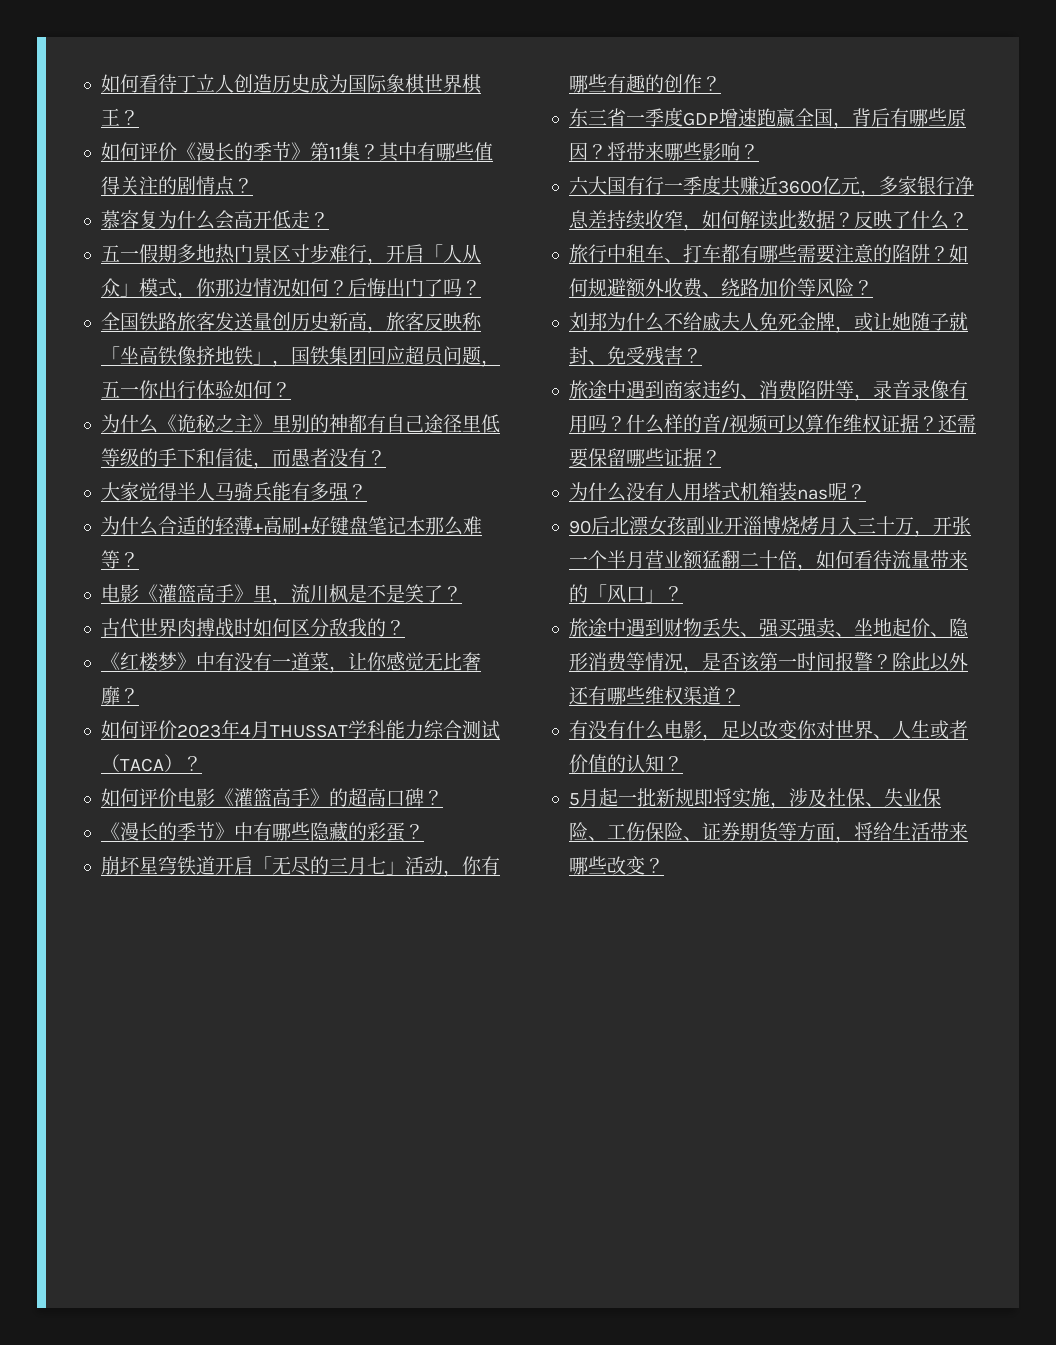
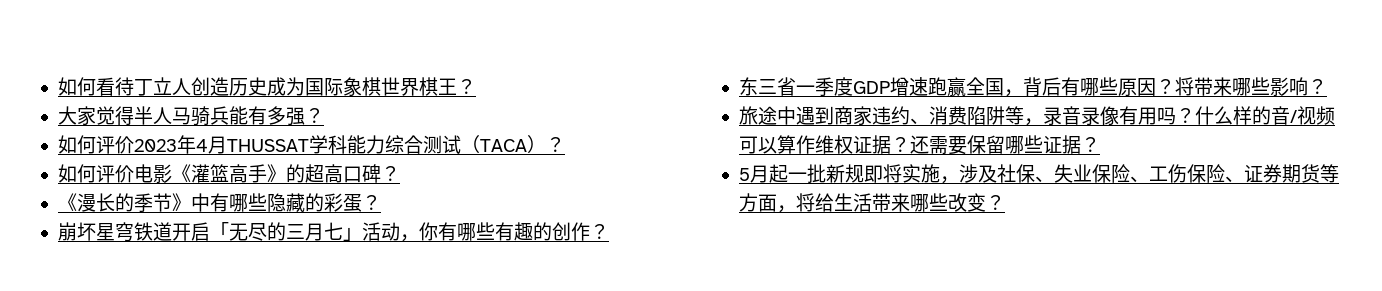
[100,141,493,162] [100,176,253,196] [100,210,329,230] [100,244,481,265] [100,278,481,299] [100,312,482,333] [100,346,500,367] [100,380,291,399] [100,414,500,434] [100,448,386,469] // 如何评价《漫长的季节》第11集？其中有哪些值得关注的剧情点？ // 慕容复为什么会高开低走？ // 五一假期多地热门景区寸步难行，开启「人从众」模式，你那边情况如何？后悔出门了吗？ // 全国铁路旅客发送量创历史新高，旅客反映称「坐高铁像挤地铁」，国铁集团回应超员问题，五一你出行体验如何？ // 为什么《诡秘之主》里别的神都有自己途径里低等级的手下和信徒，而愚者没有？ -> (476, 86) none
[100,516,482,536] [100,550,139,569] [100,584,462,605] [100,618,405,638] [100,652,481,673] [100,686,139,705] // 为什么合适的轻薄+高刷+好键盘笔记本那么难等？ // 电影《灌篮高手》里，流川枫是不是笑了？ // 古代世界肉搏战时如何区分敌我的？ // 《红楼梦》中有没有一道菜，让你感觉无比奢靡？ -> (324, 115) none
[568,176,974,197] [568,210,968,231] [568,244,968,264] [568,278,873,298] [568,312,968,333] [568,346,702,366] // 六大国有行一季度共赚近3600亿元，多家银行净息差持续收窄，如何解读此数据？反映了什么？ // 旅行中租车、打车都有哪些需要注意的陷阱？如何规避额外收费、绕路加价等风险？ // 刘邦为什么不给戚夫人免死金牌，或让她随子就封、免受残害？ -> (1327, 86) none
[568,482,866,502] [568,516,971,537] [568,550,968,571] [568,584,683,603] [568,618,969,638] [568,651,968,673] [568,686,740,705] [568,720,968,741] [568,754,683,773] // 为什么没有人用塔式机箱装nas呢？ // 90后北漂女孩副业开淄博烧烤月入三十万，开张一个半月营业额猛翻二十倍，如何看待流量带来的「风口」？ // 旅途中遇到财物丢失、强买强卖、坐地起价、隐形消费等情况，是否该第一时间报警？除此以外还有哪些维权渠道？ // 有没有什么电影，足以改变你对世界、人生或者价值的认知？ -> (1100, 144) none

